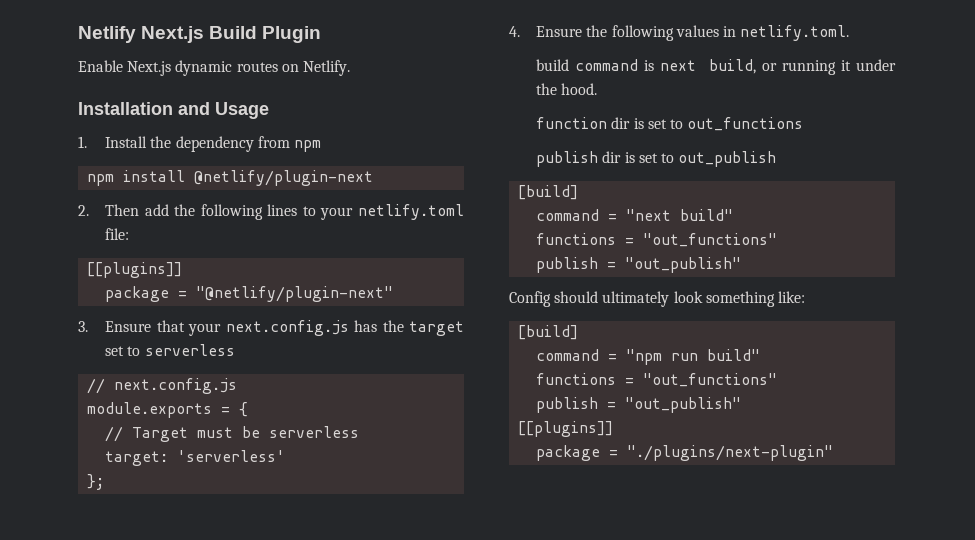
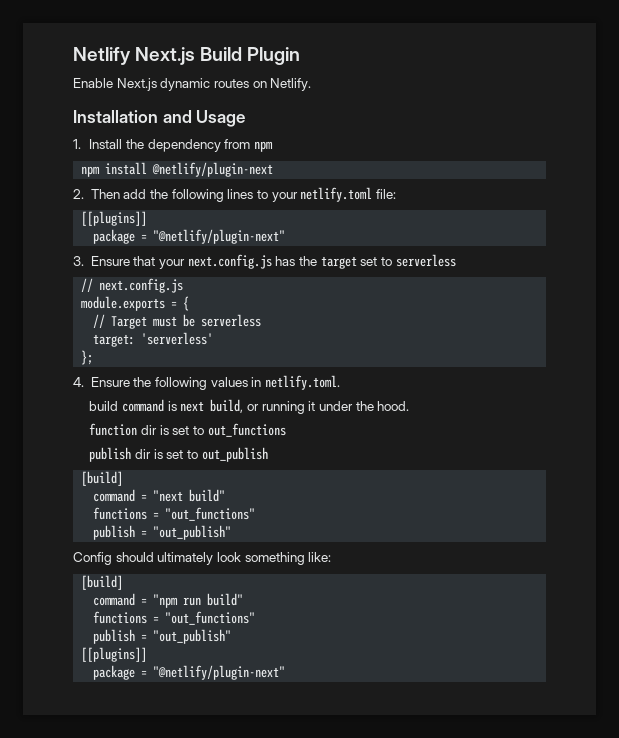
[627,445,834,461] "./plugins/next-plugin" -> [153,665,286,680] "@netlify/plugin-next"

